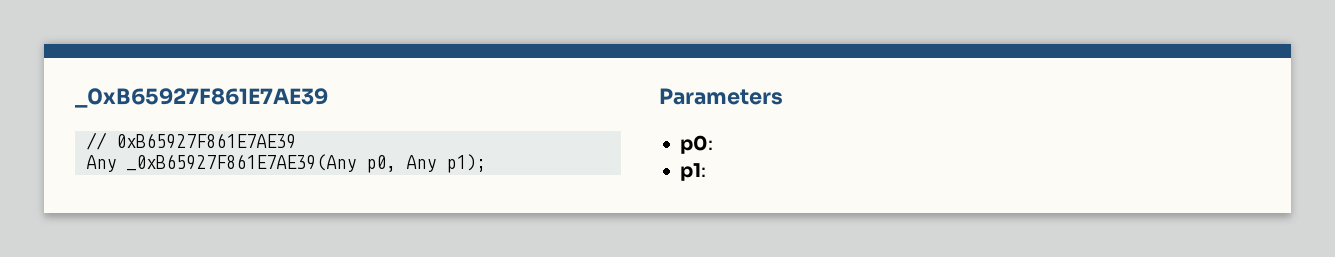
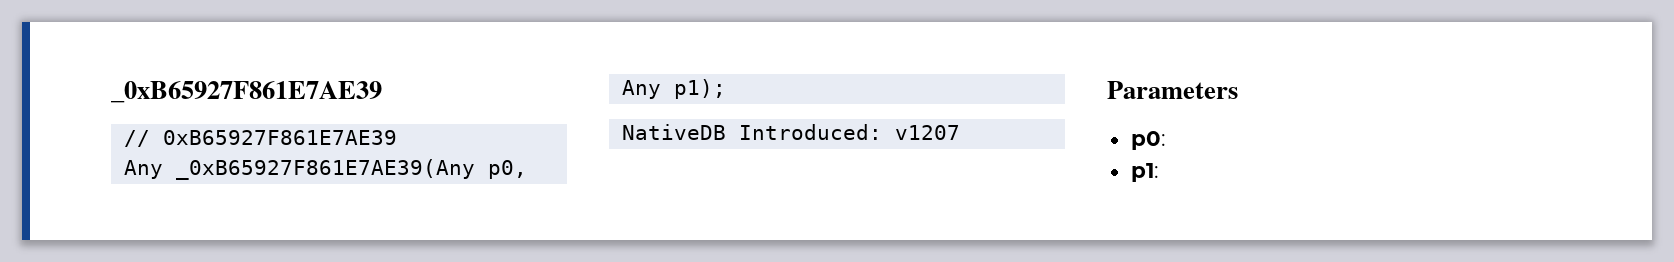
(487, 163) none -> [621,124,960,140] // NativeDB Introduced: v1207

